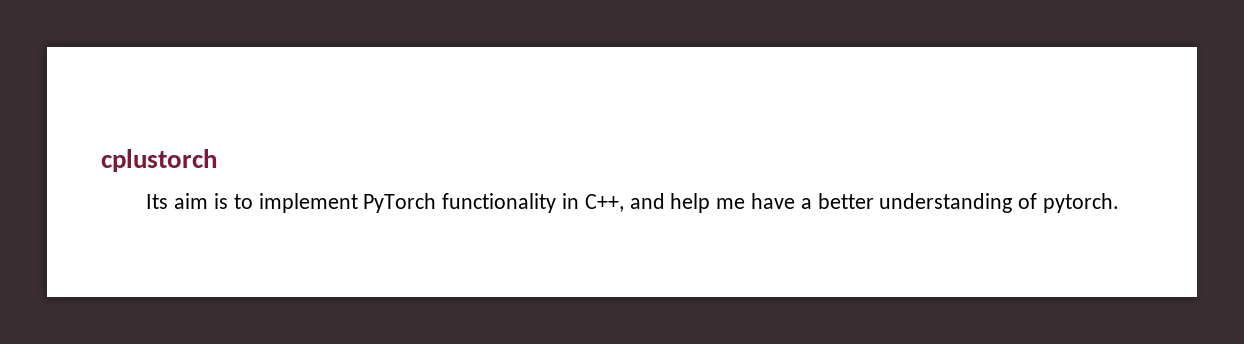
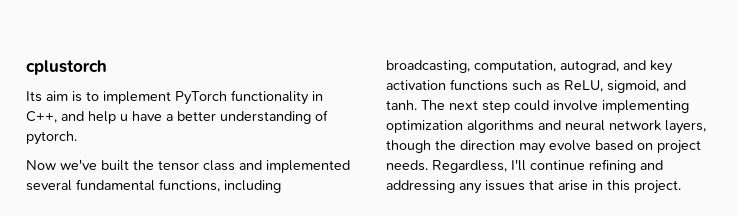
[716,198,746,209] me -> [120,114,128,121] u
(1120, 203) none -> [26,159,350,173] [26,179,281,193] [386,60,673,74] [386,79,686,93] [386,100,689,113] [386,120,706,134] [386,140,701,154] [386,159,663,173] [386,180,681,194] // Now we've built the tensor class and implemented several fundamental functions, including broadcasting, computation, autograd, and key activation functions such as ReLU, sigmoid, and tanh. The next step could involve implementing optimization algorithms and neural network layers, though the direction may evolve based on project needs. Regardless, I'll continue refining and addressing any issues that arise in this project.

